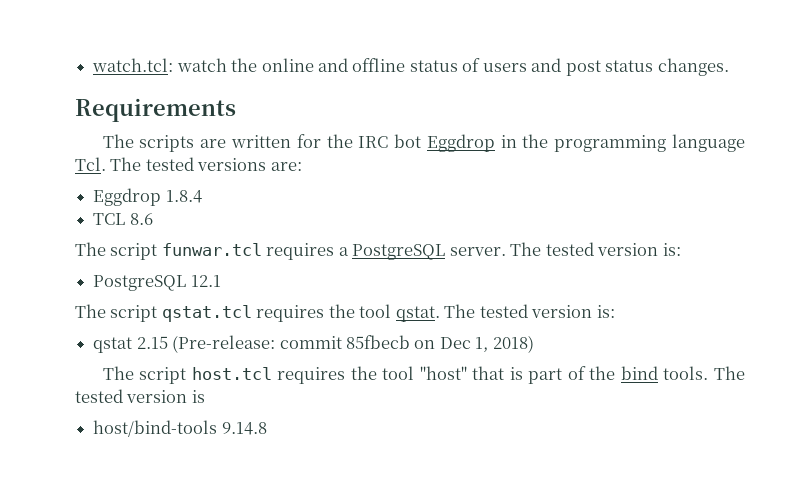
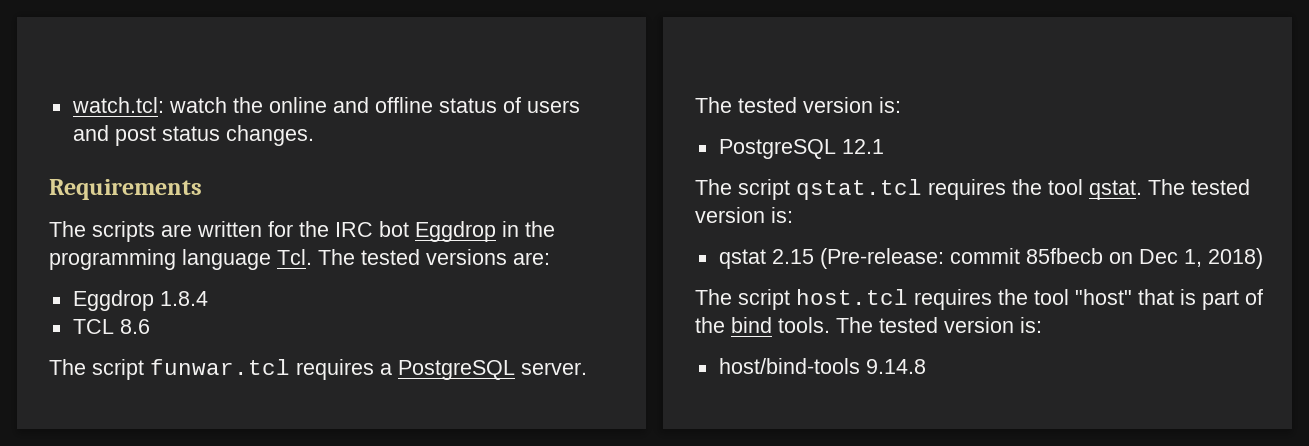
[191,390,205,403] is -> [1020,317,1042,333] is:

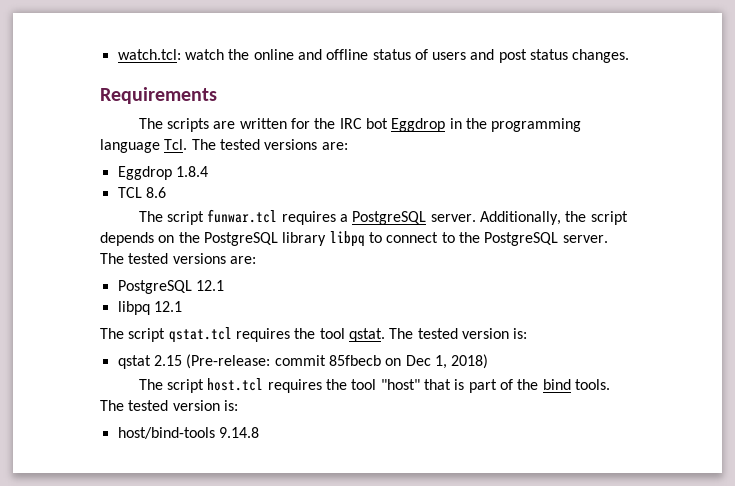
[695,97,901,113] The tested version is: -> [479,211,628,225] [100,231,608,247] [100,253,256,264] Additionally, the script depends on the PostgreSQL library libpq to connect to the PostgreSQL server. The tested versions are:
(884, 146) none -> [117,301,182,315] // libpq 12.1

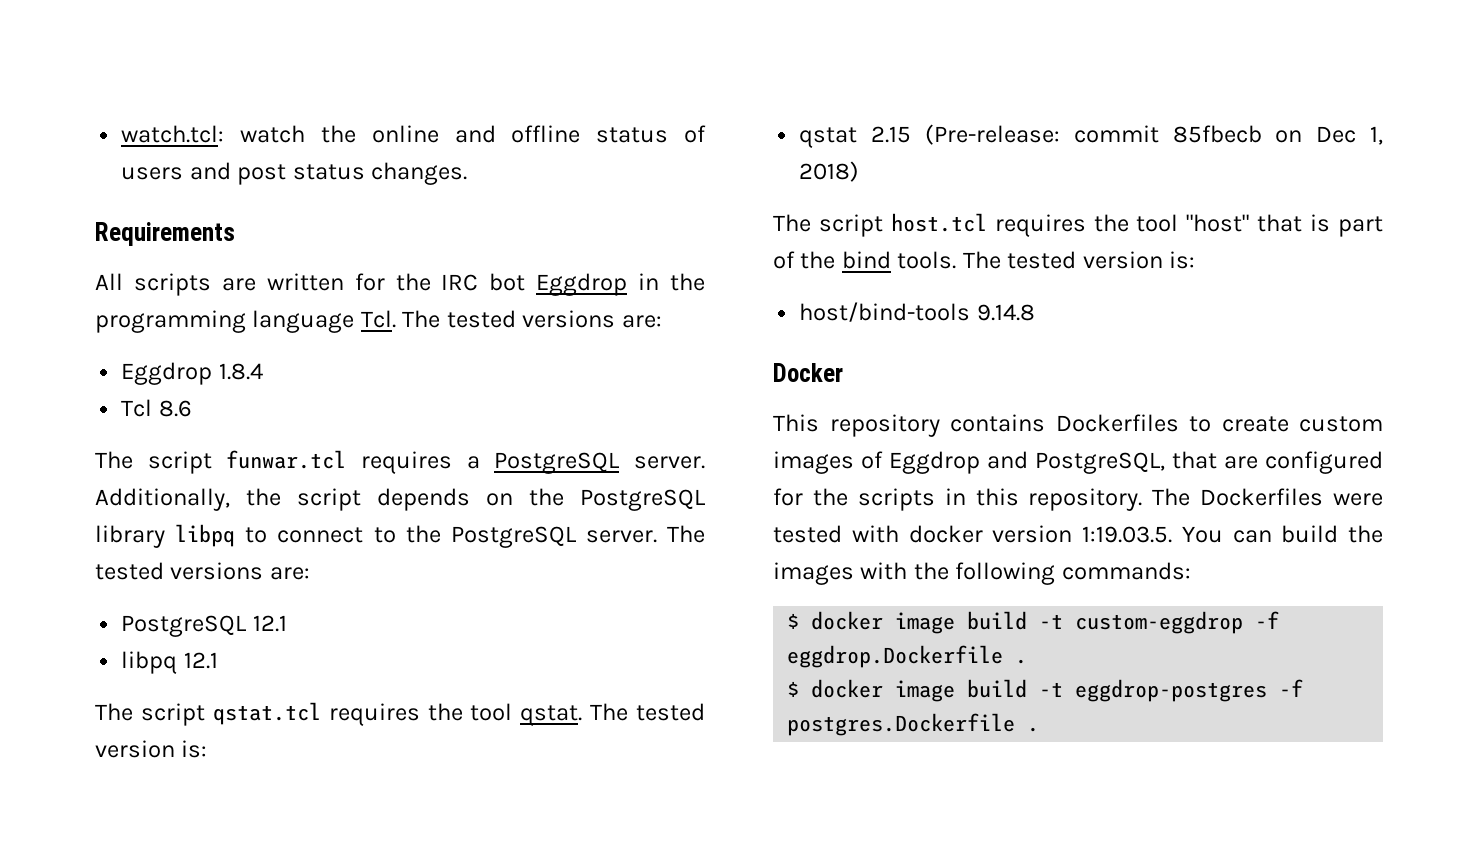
[138,118,163,129] The -> [95,273,123,290] All
[117,187,142,198] TCL -> [121,399,153,417] Tcl
(259, 432) none -> [773,363,843,382] [773,414,1383,437] [773,451,1383,474] [773,488,1383,511] [773,525,1383,543] [773,562,1191,585] [787,611,1280,634] [787,645,1028,668] [787,679,1304,702] [787,713,1040,736] // Docker // This repository contains Dockerfiles to create custom images of Eggdrop and PostgreSQL, that are configured for the scripts in this repository. The Dockerfiles were tested with docker version 1:19.03.5. You can build the images with the following commands: // $ docker image build -t custom-eggdrop -f eggdrop.Dockerfile . // $ docker image build -t eggdrop-postgres -f postgres.Dockerfile .

